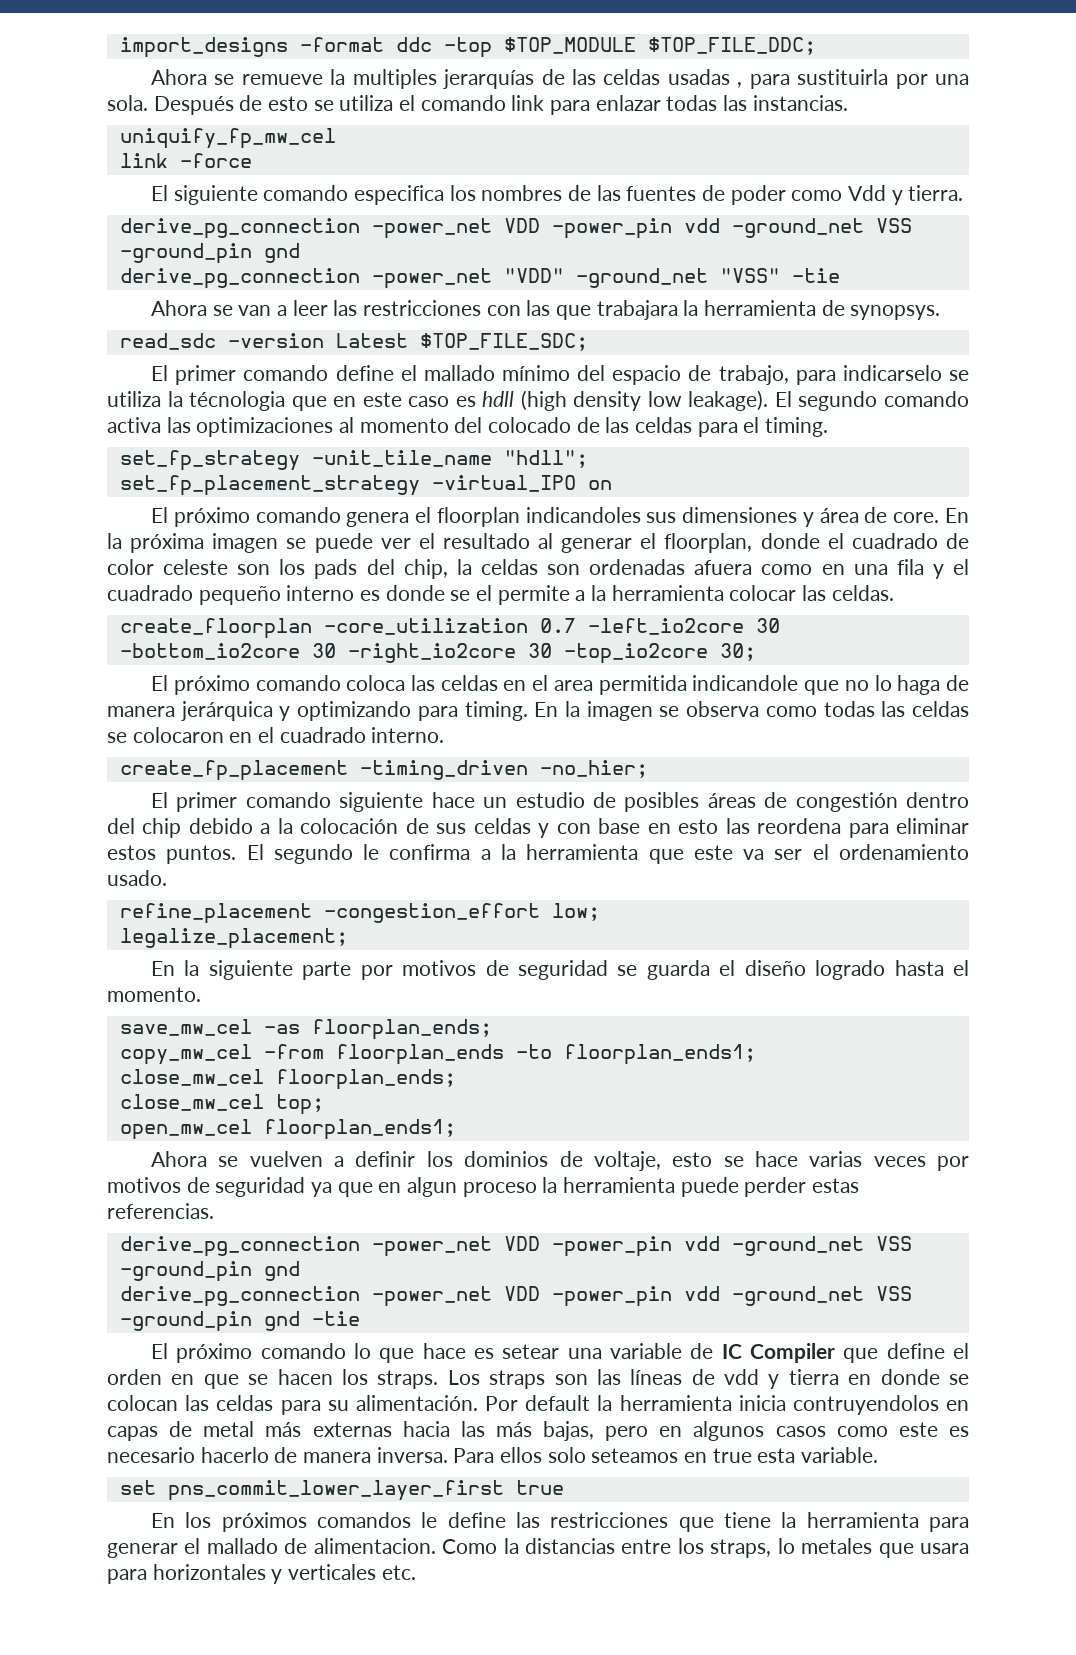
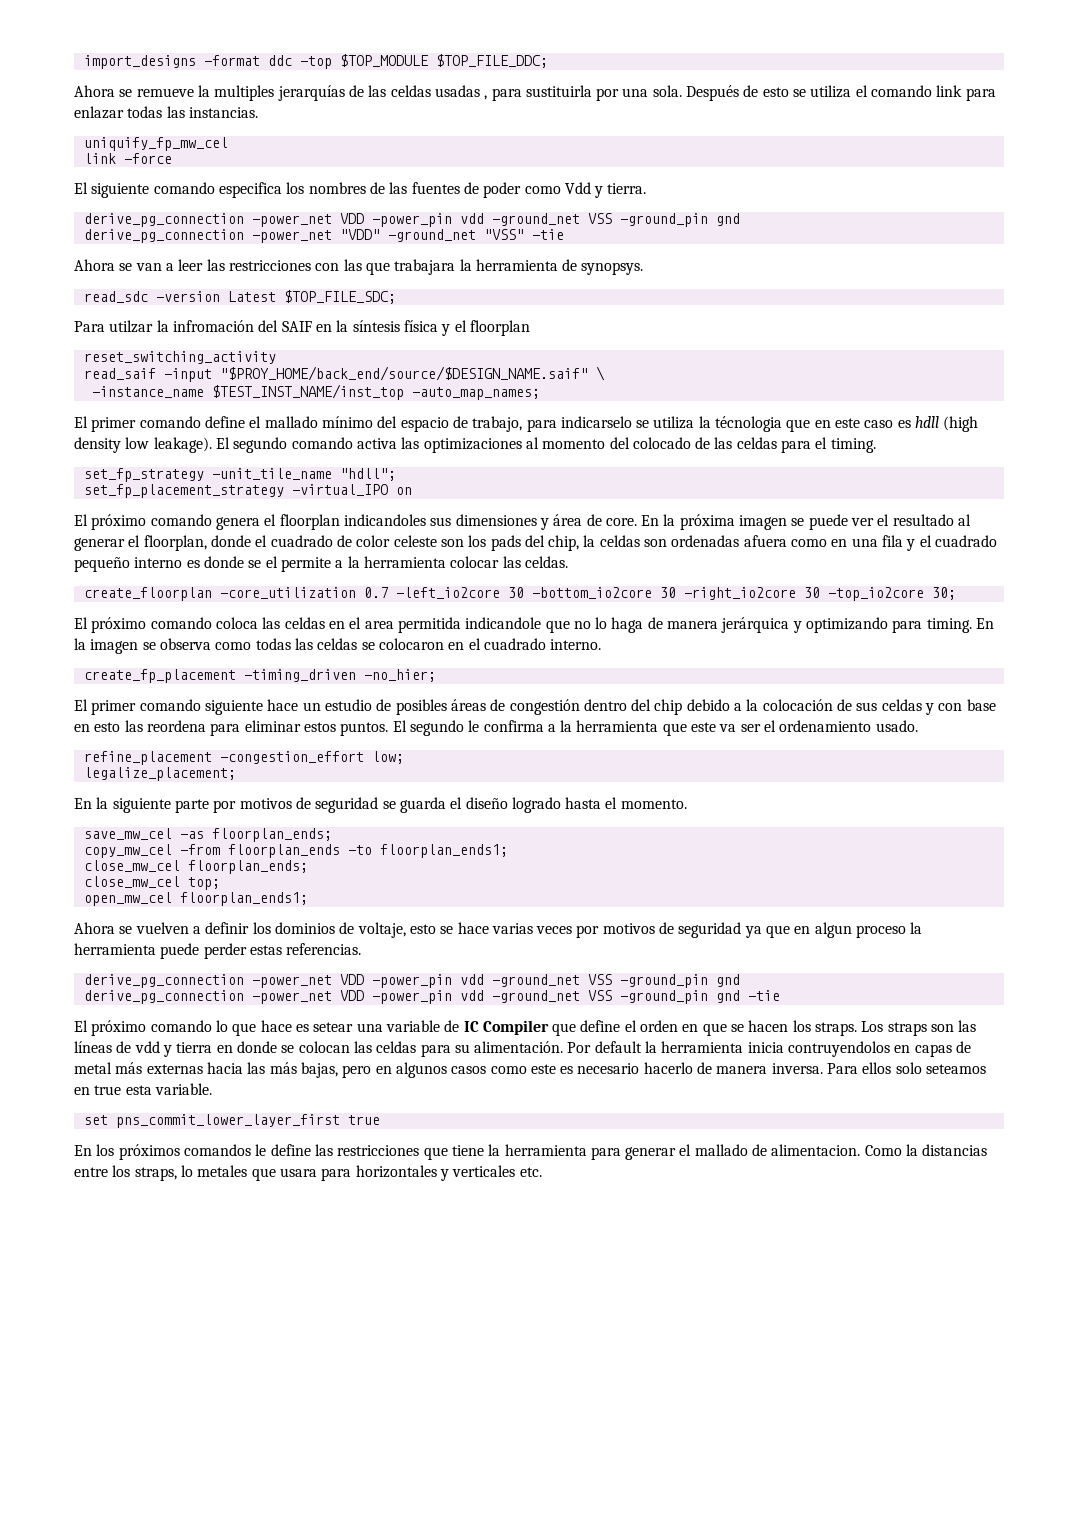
(588, 342) none -> [74,320,530,336] [83,351,276,364] [83,366,605,382] [91,384,540,400] // Para utilzar la infromación del SAIF en la síntesis física y el floorplan // reset_switching_activity // read_saif -input "$PROY_HOME/back_end/source/$DESIGN_NAME.saif" \ // -instance_name $TEST_INST_NAME/inst_top -auto_map_names;

